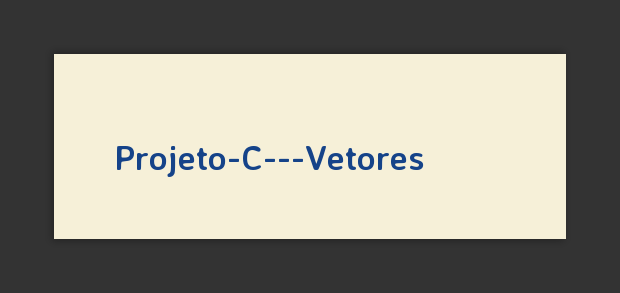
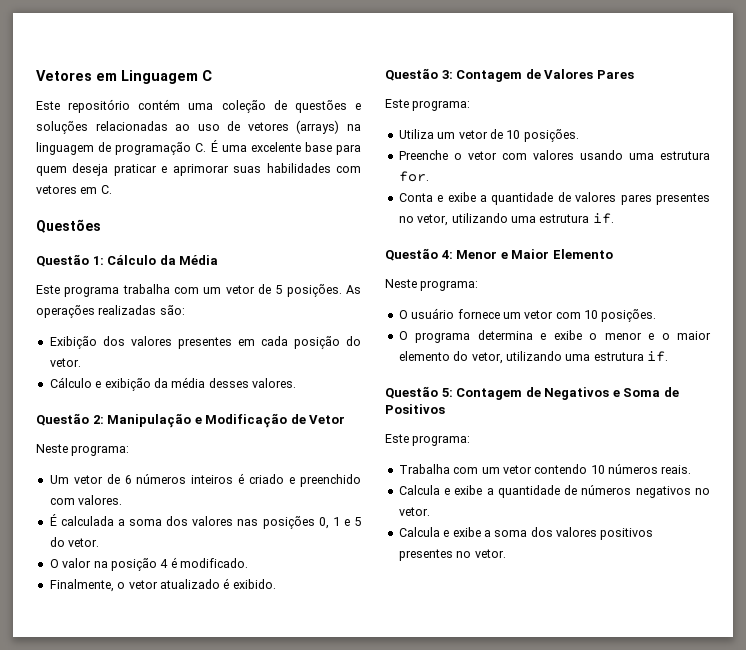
[114,146,425,177] Projeto-C---Vetores -> [36,70,212,84] [36,99,361,113] [36,120,361,134] [36,140,361,155] [36,163,361,176] [36,185,112,194] [36,219,101,233] [36,254,219,267] [36,284,362,297] [36,305,185,318] [49,336,361,349] [49,358,81,367] [49,377,296,391] [36,413,346,428] [36,444,130,456] [49,473,361,487] [49,495,123,505] [49,514,362,529] [49,537,100,547] [49,557,248,571] [49,578,276,592] [385,68,634,82] [385,99,471,111] [398,129,579,142] [398,150,710,160] [398,171,429,182] [398,192,710,205] [398,213,614,226] [385,248,613,261] [385,279,479,291] [398,308,657,322] [398,330,711,343] [398,351,668,364] [385,386,679,400] [385,404,445,414] [385,434,471,446] [398,464,692,474] [398,485,710,498] [398,507,430,516] [398,527,654,540] [398,549,506,561] Vetores em Linguagem C // Este repositório contém uma coleção de questões e soluções relacionadas ao uso de vetores (arrays) na linguagem de programação C. É uma excelente base para quem deseja praticar e aprimorar suas habilidades com vetores em C. // Questões // Questão 1: Cálculo da Média // Este programa trabalha com um vetor de 5 posições. As operações realizadas são: // Exibição dos valores presentes em cada posição do vetor. // Cálculo e exibição da média desses valores. // Questão 2: Manipulação e Modificação de Vetor // Neste programa: // Um vetor de 6 números inteiros é criado e preenchido com valores. // É calculada a soma dos valores nas posições 0, 1 e 5 do vetor. // O valor na posição 4 é modificado. // Finalmente, o vetor atualizado é exibido. // Questão 3: Contagem de Valores Pares // Este programa: // Utiliza um vetor de 10 posições. // Preenche o vetor com valores usando uma estrutura for. // Conta e exibe a quantidade de valores pares presentes no vetor, utilizando uma estrutura if. // Questão 4: Menor e Maior Elemento // Neste programa: // O usuário fornece um vetor com 10 posições. // O programa determina e exibe o menor e o maior elemento do vetor, utilizando uma estrutura if. // Questão 5: Contagem de Negativos e Soma de Positivos // Este programa: // Trabalha com um vetor contendo 10 números reais. // Calcula e exibe a quantidade de números negativos no vetor. // Calcula e exibe a soma dos valores positivos presentes no vetor.

